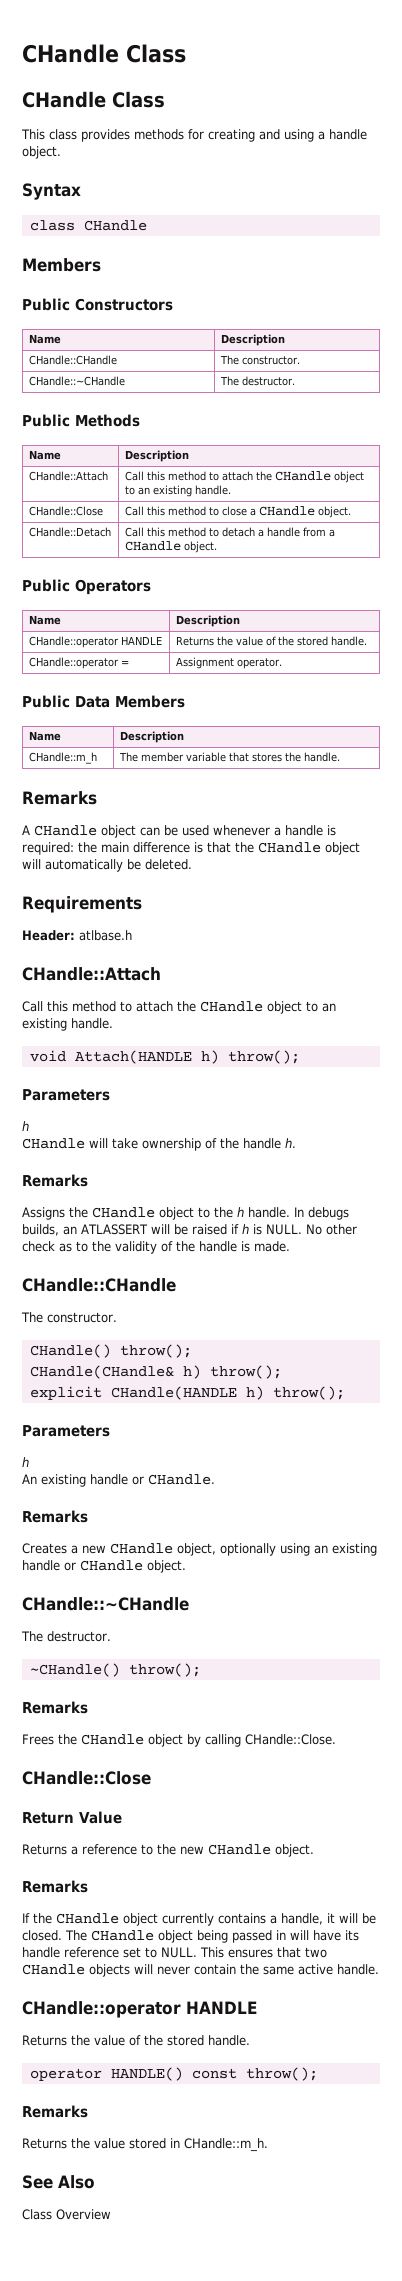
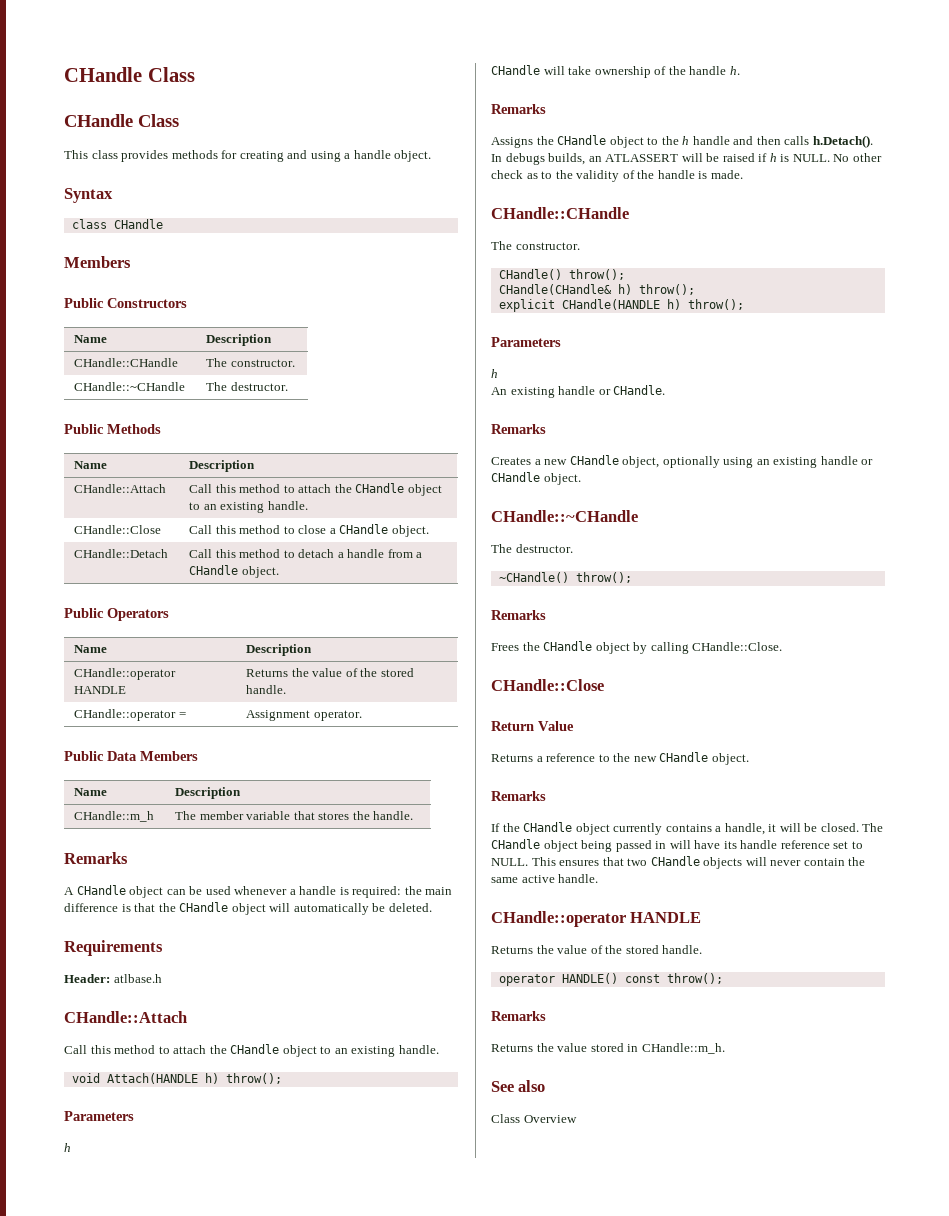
[248,1207,290,1218] handle. -> [692,135,873,148] handle and then calls h.Detach().
[58,2175,95,2189] Also -> [518,1080,546,1092] also

